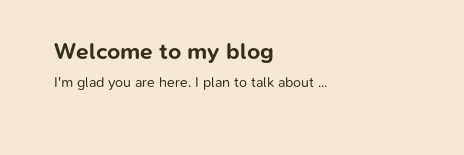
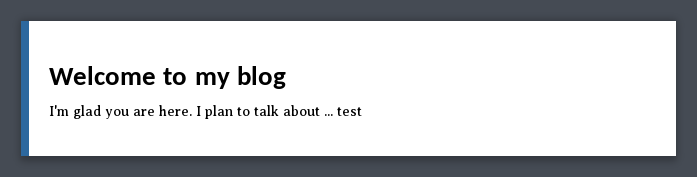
(327, 86) none -> [337,107,362,116] test

